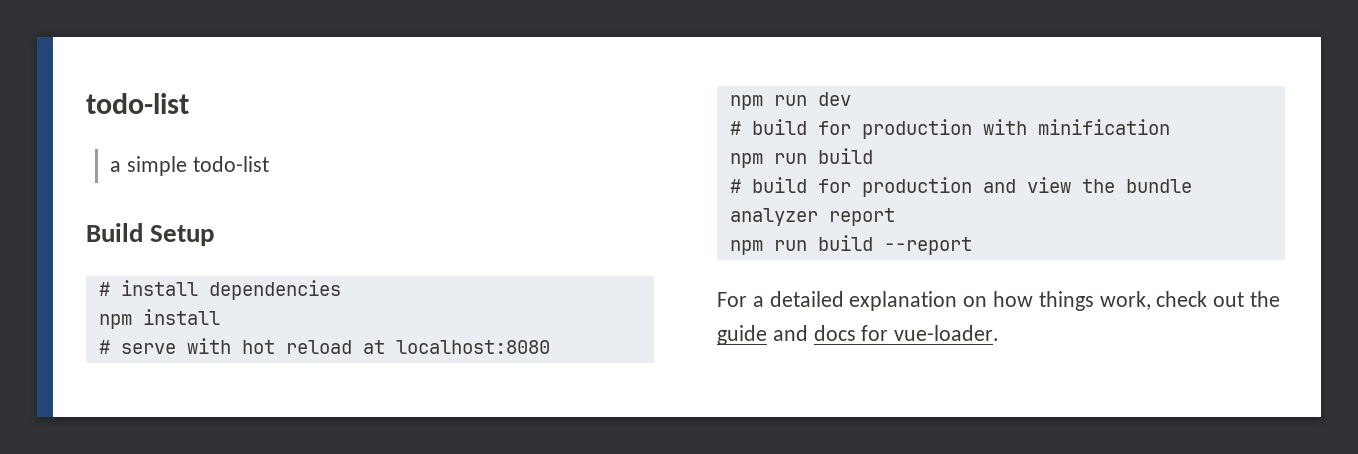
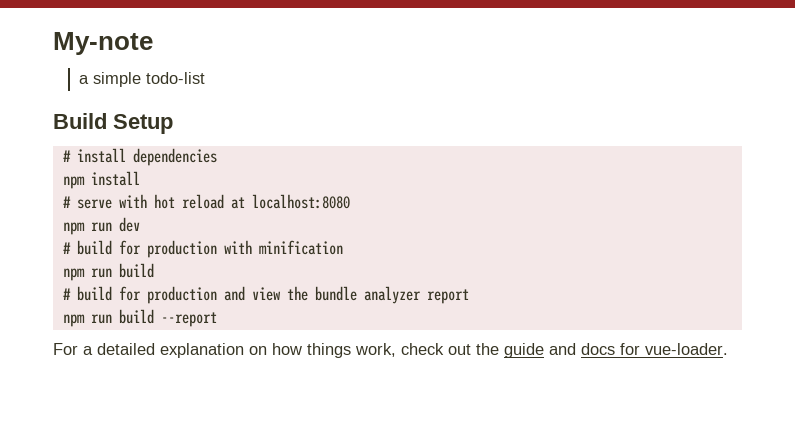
[86,93,189,114] todo-list -> [53,32,153,55] My-note

